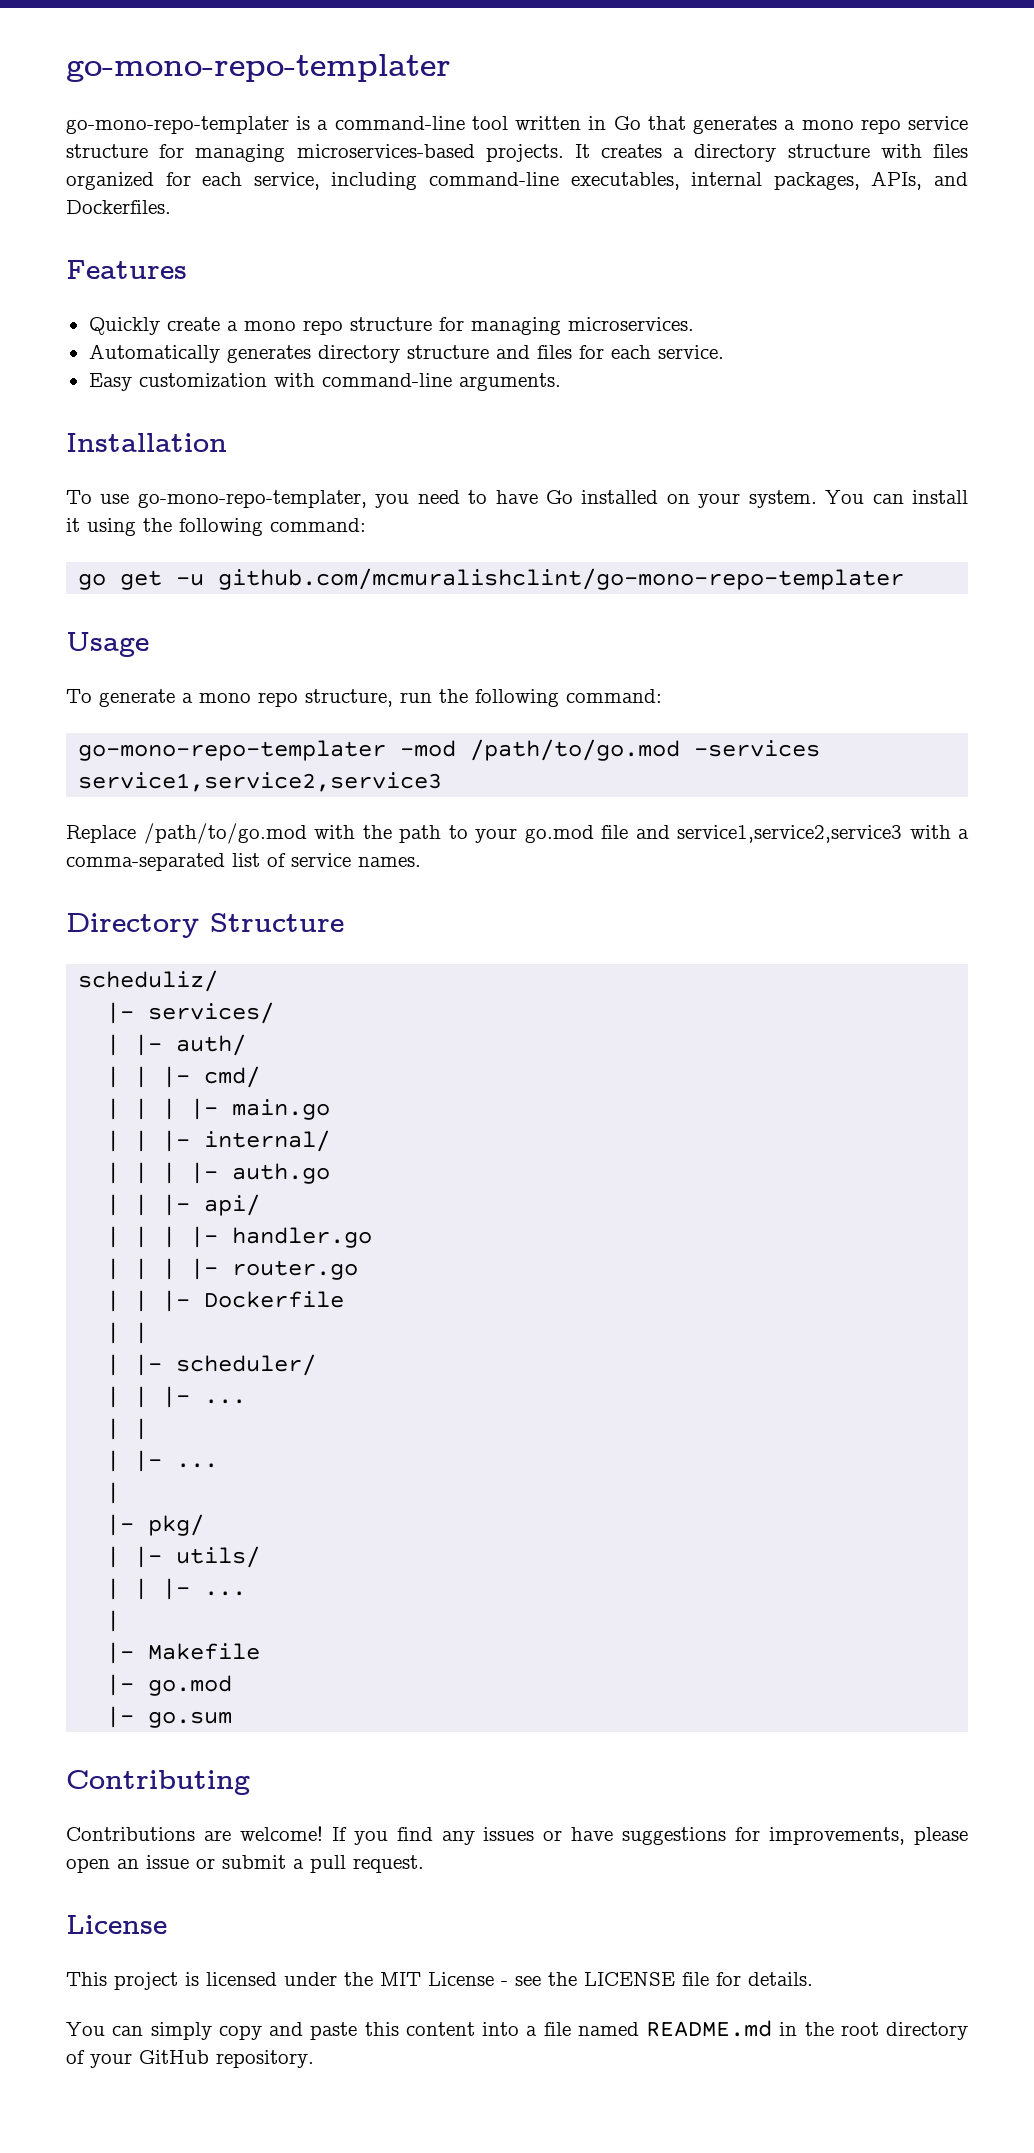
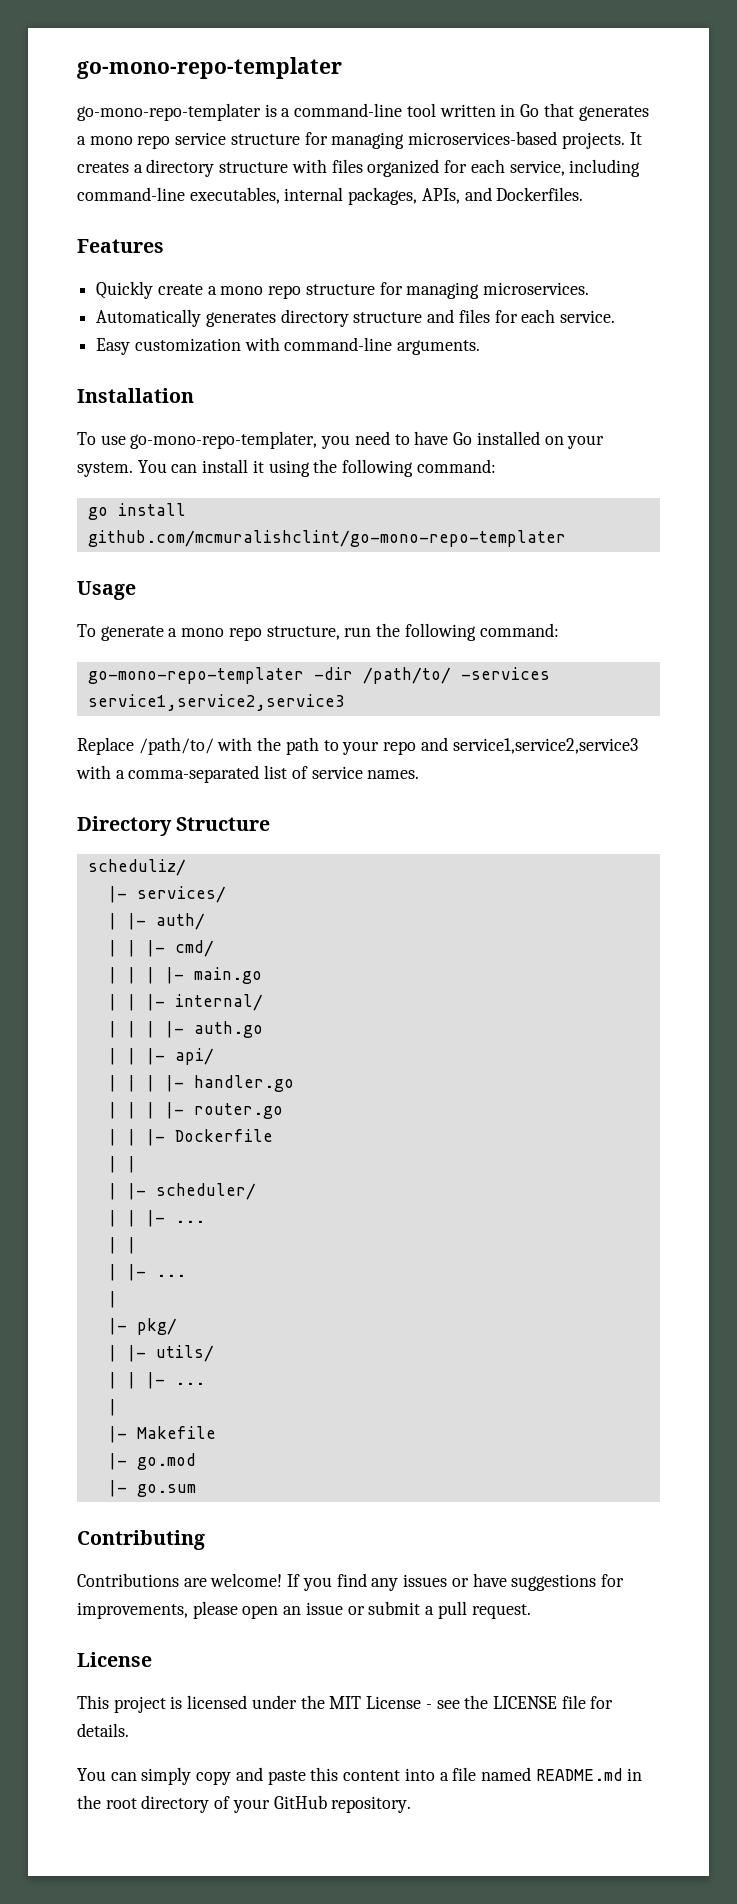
[120,570,205,590] get -u -> [117,503,186,516] install
[400,739,681,761] -mod /path/to/go.mod -> [313,667,451,684] -dir /path/to/
[143,823,307,844] /path/to/go.mod -> [138,737,214,755] /path/to/
[524,825,628,843] go.mod file -> [383,741,417,755] repo

